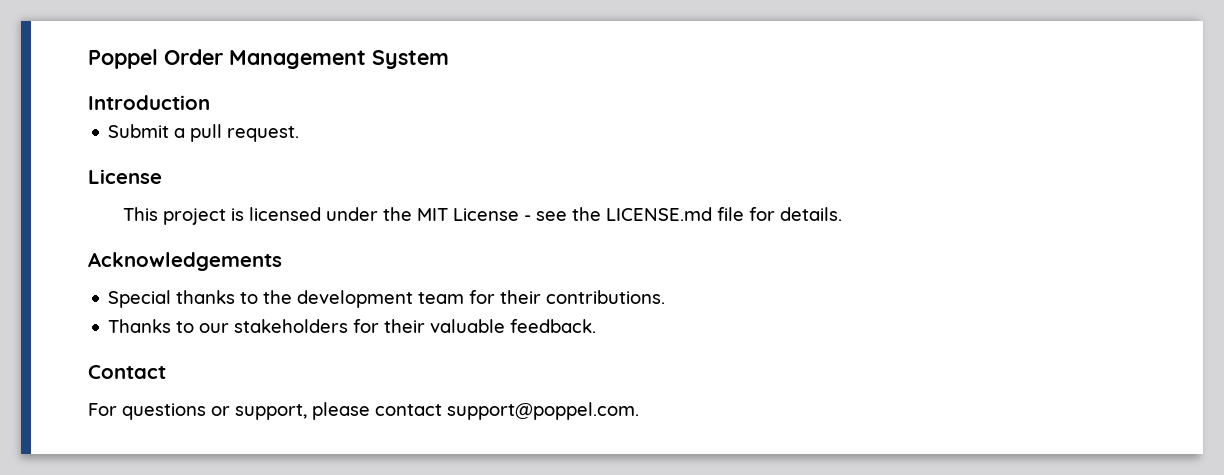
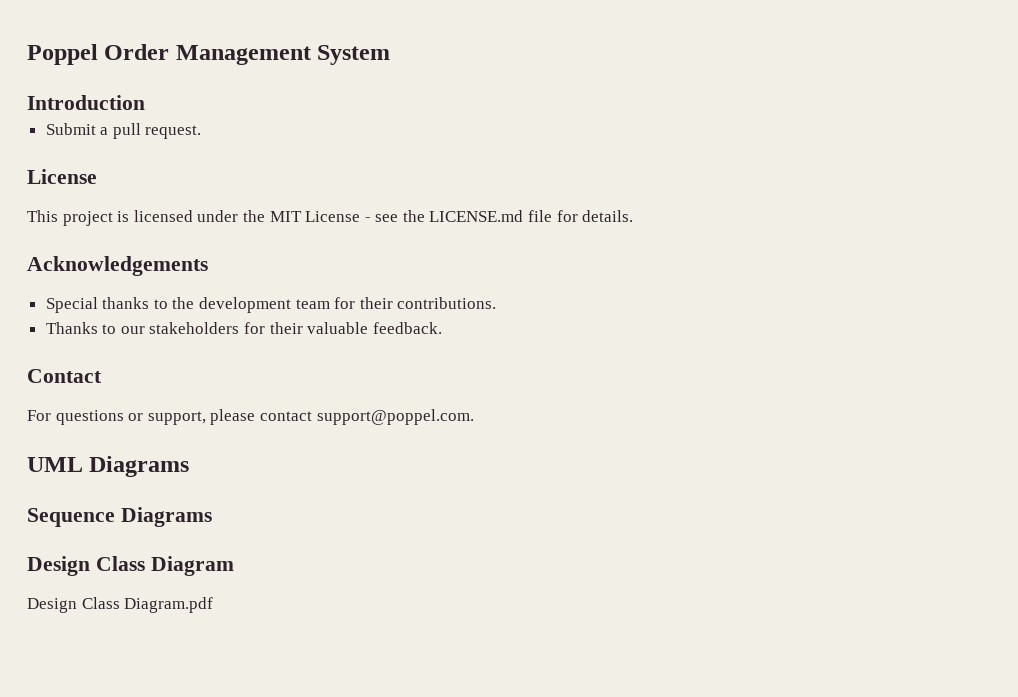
(639, 411) none -> [27,456,190,477] [27,507,212,527] [27,556,234,576] [27,597,214,613] // UML Diagrams // Sequence Diagrams // Design Class Diagram // Design Class Diagram.pdf

